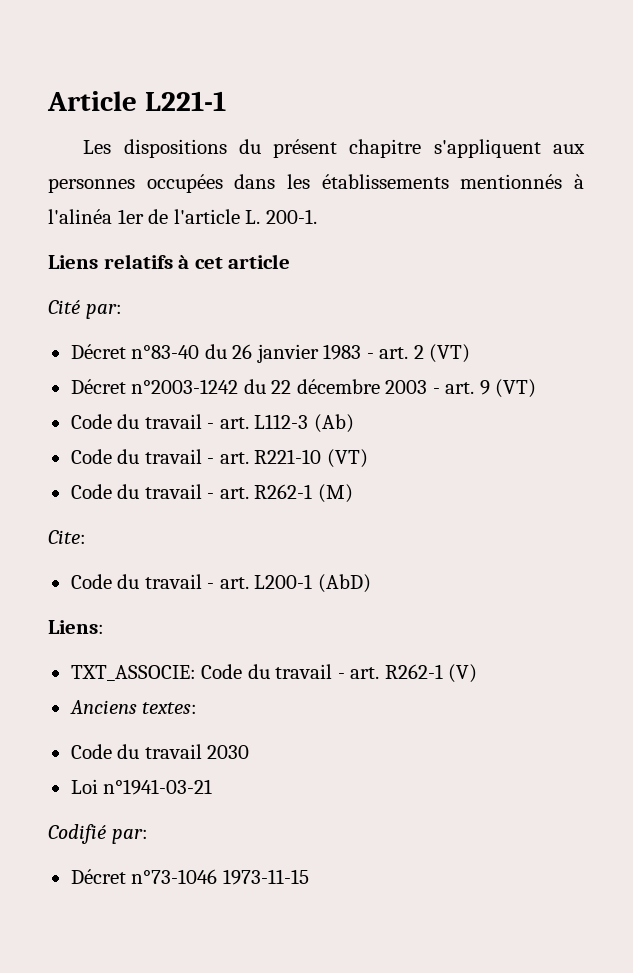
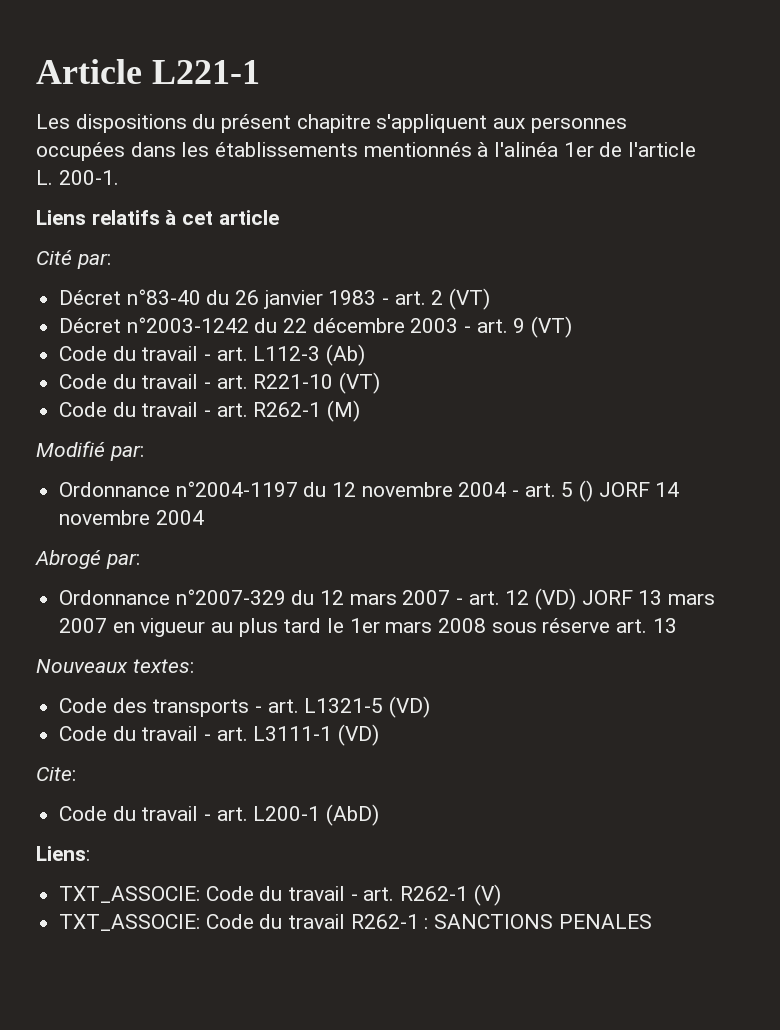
(353, 493) none -> [36,441,144,461] [59,480,680,502] [59,510,204,525] [35,550,140,569] [59,588,716,610] [59,618,677,637] [36,659,194,673] [59,696,431,718] [59,724,380,746] // Modifié par: // Ordonnance n°2004-1197 du 12 novembre 2004 - art. 5 () JORF 14 novembre 2004 // Abrogé par: // Ordonnance n°2007-329 du 12 mars 2007 - art. 12 (VD) JORF 13 mars 2007 en vigueur au plus tard le 1er mars 2008 sous réserve art. 13 // Nouveaux textes: // Code des transports - art. L1321-5 (VD) // Code du travail - art. L3111-1 (VD)
[69,700,198,714] [70,744,250,759] [70,779,213,795] [48,824,148,844] [70,869,309,885] Anciens textes: // Code du travail 2030 // Loi n°1941-03-21 // Codifié par: // Décret n°73-1046 1973-11-15 -> [59,914,652,931] TXT_ASSOCIE: Code du travail R262-1 : SANCTIONS PENALES

